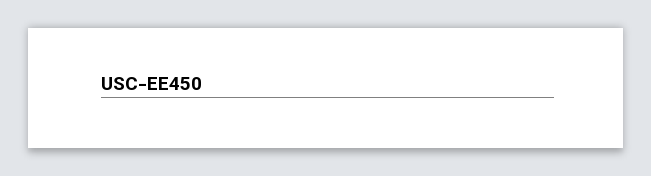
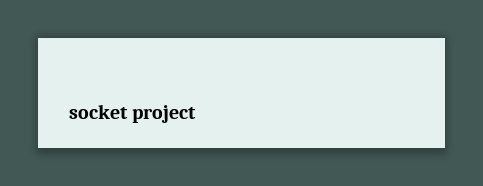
[101,77,202,90] USC-EE450 -> [69,104,197,123] socket project

